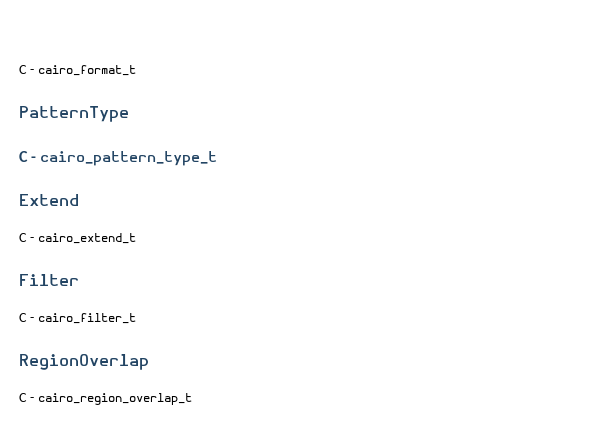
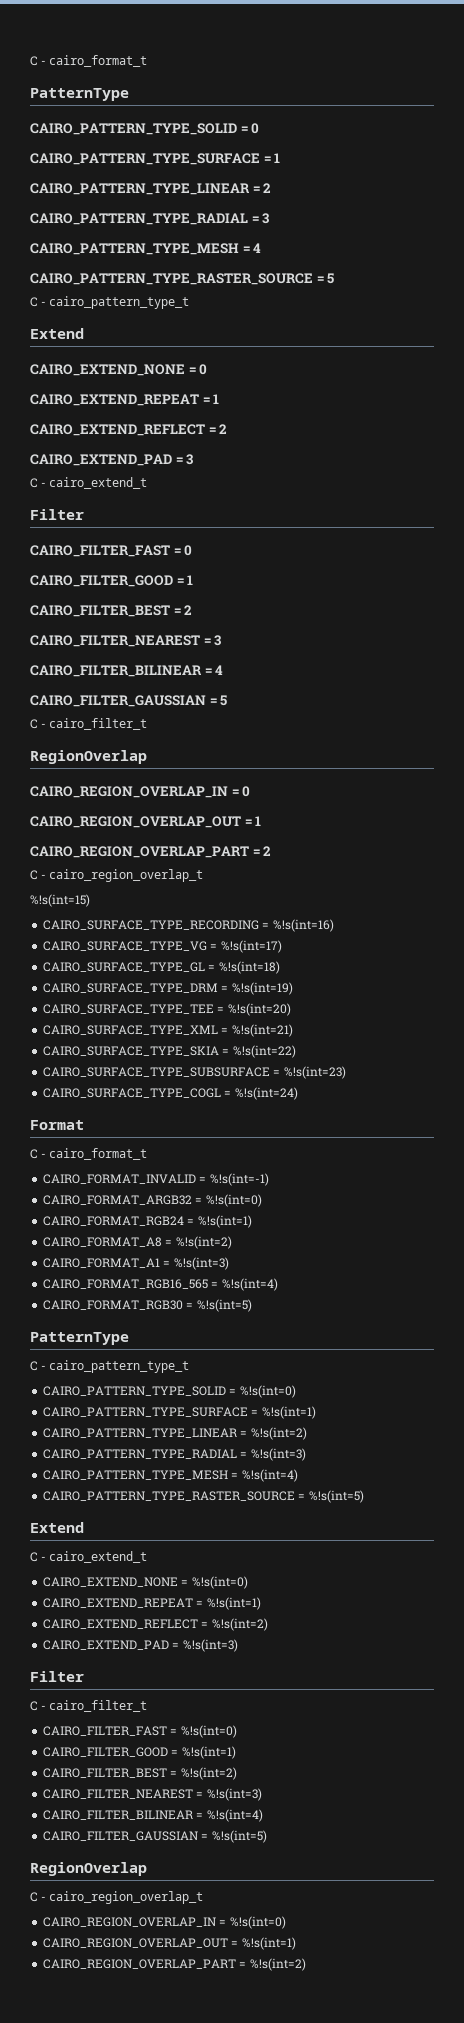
[19,151,218,166] [19,194,79,206] [19,233,136,244] [19,274,79,286] [19,313,136,324] [19,354,149,370] [19,393,192,405] C - cairo_pattern_type_t // Extend // C - cairo_extend_t // Filter // C - cairo_filter_t // RegionOverlap // C - cairo_region_overlap_t -> [30,123,260,135] [30,153,281,165] [30,183,272,195] [30,213,270,225] [30,243,262,255] [30,273,335,285] [30,296,190,309] [30,328,84,339] [30,364,208,376] [30,394,220,406] [30,424,228,436] [30,454,194,466] [30,477,148,489] [30,509,84,520] [30,545,193,557] [30,575,194,587] [30,605,193,617] [30,635,222,647] [30,665,224,677] [30,695,228,707] [30,718,148,730] [30,750,147,764] [30,786,251,798] [30,816,262,828] [30,846,272,858] [30,869,204,882] [30,894,90,907] [43,919,334,932] [43,940,282,953] [43,961,280,974] [43,982,293,995] [43,1003,291,1016] [43,1024,293,1037] [43,1045,296,1058] [43,1066,346,1079] [43,1087,298,1100] [30,1120,84,1130] [30,1148,148,1160] [43,1173,269,1186] [43,1194,262,1207] [43,1215,252,1228] [43,1236,232,1249] [43,1257,229,1270] [43,1278,278,1291] [43,1299,252,1312] [30,1332,129,1345] [30,1360,190,1373] [43,1385,296,1398] [43,1406,316,1419] [43,1427,307,1440] [43,1448,306,1461] [43,1469,298,1482] [43,1490,364,1503] [30,1522,84,1533] [30,1551,148,1563] [43,1576,248,1589] [43,1597,261,1610] [43,1618,268,1631] [43,1639,238,1652] [30,1671,84,1682] [30,1700,148,1712] [43,1725,237,1738] [43,1746,236,1759] [43,1767,237,1780] [43,1788,262,1801] [43,1809,263,1822] [43,1830,267,1843] [30,1862,147,1876] [30,1891,204,1904] [43,1916,286,1929] [43,1937,296,1950] [43,1958,306,1971] CAIRO_PATTERN_TYPE_SOLID = 0 // CAIRO_PATTERN_TYPE_SURFACE = 1 // CAIRO_PATTERN_TYPE_LINEAR = 2 // CAIRO_PATTERN_TYPE_RADIAL = 3 // CAIRO_PATTERN_TYPE_MESH = 4 // CAIRO_PATTERN_TYPE_RASTER_SOURCE = 5 // C - cairo_pattern_type_t // Extend // CAIRO_EXTEND_NONE = 0 // CAIRO_EXTEND_REPEAT = 1 // CAIRO_EXTEND_REFLECT = 2 // CAIRO_EXTEND_PAD = 3 // C - cairo_extend_t // Filter // CAIRO_FILTER_FAST = 0 // CAIRO_FILTER_GOOD = 1 // CAIRO_FILTER_BEST = 2 // CAIRO_FILTER_NEAREST = 3 // CAIRO_FILTER_BILINEAR = 4 // CAIRO_FILTER_GAUSSIAN = 5 // C - cairo_filter_t // RegionOverlap // CAIRO_REGION_OVERLAP_IN = 0 // CAIRO_REGION_OVERLAP_OUT = 1 // CAIRO_REGION_OVERLAP_PART = 2 // C - cairo_region_overlap_t // %!s(int=15) // CAIRO_SURFACE_TYPE_RECORDING = %!s(int=16) // CAIRO_SURFACE_TYPE_VG = %!s(int=17) // CAIRO_SURFACE_TYPE_GL = %!s(int=18) // CAIRO_SURFACE_TYPE_DRM = %!s(int=19) // CAIRO_SURFACE_TYPE_TEE = %!s(int=20) // CAIRO_SURFACE_TYPE_XML = %!s(int=21) // CAIRO_SURFACE_TYPE_SKIA = %!s(int=22) // CAIRO_SURFACE_TYPE_SUBSURFACE = %!s(int=23) // CAIRO_SURFACE_TYPE_COGL = %!s(int=24) // Format // C - cairo_format_t // CAIRO_FORMAT_INVALID = %!s(int=-1) // CAIRO_FORMAT_ARGB32 = %!s(int=0) // CAIRO_FORMAT_RGB24 = %!s(int=1) // CAIRO_FORMAT_A8 = %!s(int=2) // CAIRO_FORMAT_A1 = %!s(int=3) // CAIRO_FORMAT_RGB16_565 = %!s(int=4) // CAIRO_FORMAT_RGB30 = %!s(int=5) // PatternType // C - cairo_pattern_type_t // CAIRO_PATTERN_TYPE_SOLID = %!s(int=0) // CAIRO_PATTERN_TYPE_SURFACE = %!s(int=1) // CAIRO_PATTERN_TYPE_LINEAR = %!s(int=2) // CAIRO_PATTERN_TYPE_RADIAL = %!s(int=3) // CAIRO_PATTERN_TYPE_MESH = %!s(int=4) // CAIRO_PATTERN_TYPE_RASTER_SOURCE = %!s(int=5) // Extend // C - cairo_extend_t // CAIRO_EXTEND_NONE = %!s(int=0) // CAIRO_EXTEND_REPEAT = %!s(int=1) // CAIRO_EXTEND_REFLECT = %!s(int=2) // CAIRO_EXTEND_PAD = %!s(int=3) // Filter // C - cairo_filter_t // CAIRO_FILTER_FAST = %!s(int=0) // CAIRO_FILTER_GOOD = %!s(int=1) // CAIRO_FILTER_BEST = %!s(int=2) // CAIRO_FILTER_NEAREST = %!s(int=3) // CAIRO_FILTER_BILINEAR = %!s(int=4) // CAIRO_FILTER_GAUSSIAN = %!s(int=5) // RegionOverlap // C - cairo_region_overlap_t // CAIRO_REGION_OVERLAP_IN = %!s(int=0) // CAIRO_REGION_OVERLAP_OUT = %!s(int=1) // CAIRO_REGION_OVERLAP_PART = %!s(int=2)

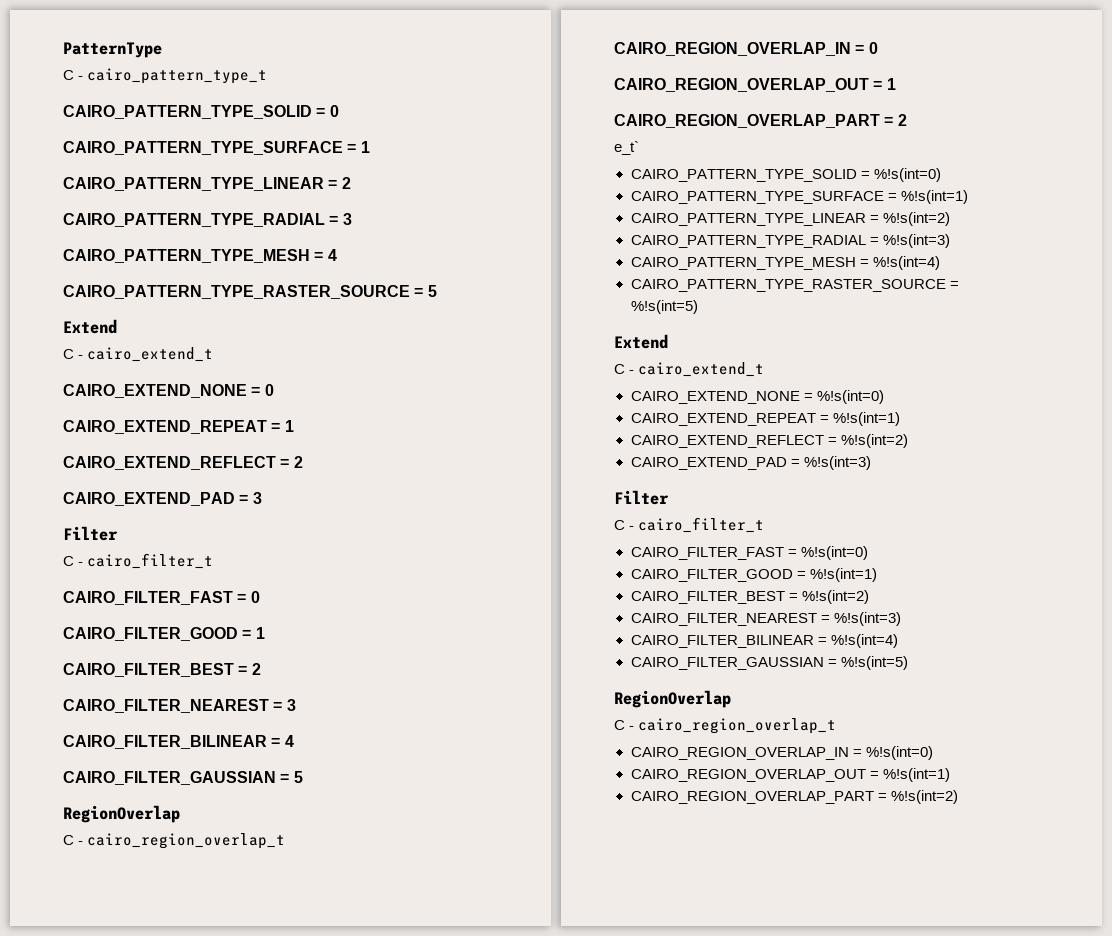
[30,55,148,67] [30,88,129,101] C - cairo_format_t // PatternType -> [63,42,162,58] [63,68,268,84] PatternType // C - cairo_pattern_type_t
[30,296,190,309] [30,328,84,339] // C - cairo_pattern_type_t // Extend -> [63,319,117,334] [63,347,214,362] // Extend // C - cairo_extend_t
[30,477,148,489] [30,509,84,520] // C - cairo_extend_t // Filter -> [63,526,118,541] [63,553,214,569] // Filter // C - cairo_filter_t
[30,718,148,730] [30,750,147,764] // C - cairo_filter_t // RegionOverlap -> [63,805,180,823] [63,833,286,849] // RegionOverlap // C - cairo_region_overlap_t
[30,869,204,882] [30,894,90,907] [43,919,334,932] [43,940,282,953] [43,961,280,974] [43,982,293,995] [43,1003,291,1016] [43,1024,293,1037] [43,1045,296,1058] [43,1066,346,1079] [43,1087,298,1100] [30,1120,84,1130] [30,1148,148,1160] [43,1173,269,1186] [43,1194,262,1207] [43,1215,252,1228] [43,1236,232,1249] [43,1257,229,1270] [43,1278,278,1291] [43,1299,252,1312] [30,1332,129,1345] [30,1360,190,1373] C - cairo_region_overlap_t // %!s(int=15) // CAIRO_SURFACE_TYPE_RECORDING = %!s(int=16) // CAIRO_SURFACE_TYPE_VG = %!s(int=17) // CAIRO_SURFACE_TYPE_GL = %!s(int=18) // CAIRO_SURFACE_TYPE_DRM = %!s(int=19) // CAIRO_SURFACE_TYPE_TEE = %!s(int=20) // CAIRO_SURFACE_TYPE_XML = %!s(int=21) // CAIRO_SURFACE_TYPE_SKIA = %!s(int=22) // CAIRO_SURFACE_TYPE_SUBSURFACE = %!s(int=23) // CAIRO_SURFACE_TYPE_COGL = %!s(int=24) // Format // C - cairo_format_t // CAIRO_FORMAT_INVALID = %!s(int=-1) // CAIRO_FORMAT_ARGB32 = %!s(int=0) // CAIRO_FORMAT_RGB24 = %!s(int=1) // CAIRO_FORMAT_A8 = %!s(int=2) // CAIRO_FORMAT_A1 = %!s(int=3) // CAIRO_FORMAT_RGB16_565 = %!s(int=4) // CAIRO_FORMAT_RGB30 = %!s(int=5) // PatternType // C - cairo_pattern_type_t -> [614,141,639,155] e_t`

